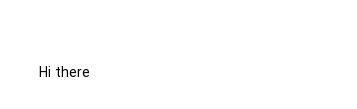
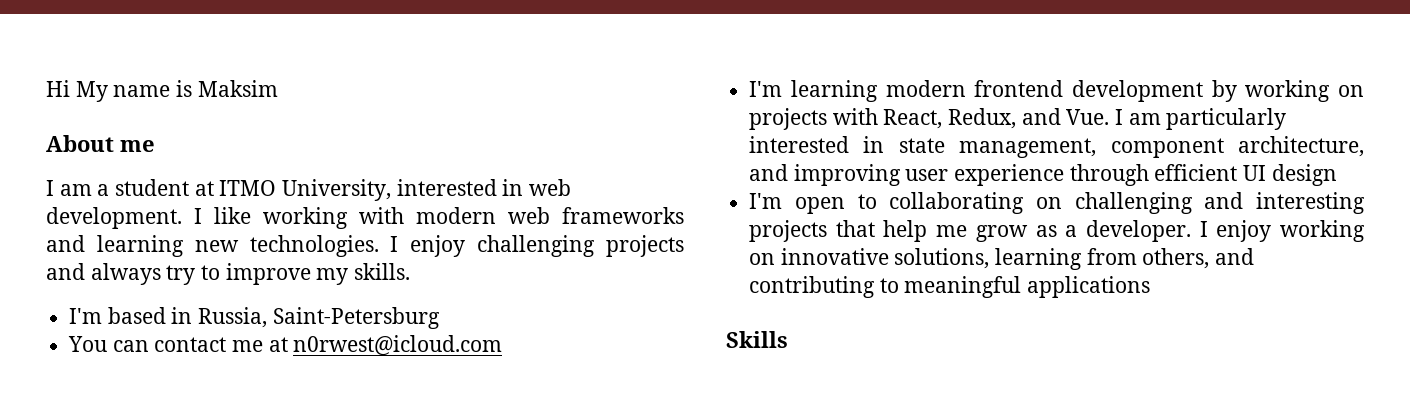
[55,66,90,77] there -> [75,80,278,102] [46,135,155,152] [46,179,572,201] [46,207,684,229] [46,235,685,257] [46,263,411,285] [69,307,440,329] [68,335,503,356] [749,80,1364,102] [749,108,1287,130] [749,136,1364,158] [749,164,1337,186] [749,192,1365,214] [749,220,1365,242] [749,248,1255,270] [749,276,1151,298] [726,331,788,348] My name is Maksim // About me // I am a student at ITMO University, interested in web development. I like working with modern web frameworks and learning new technologies. I enjoy challenging projects and always try to improve my skills. // I'm based in Russia, Saint-Petersburg // You can contact me at n0rwest@icloud.com // I'm learning modern frontend development by working on projects with React, Redux, and Vue. I am particularly interested in state management, component architecture, and improving user experience through efficient UI design // I'm open to collaborating on challenging and interesting projects that help me grow as a developer. I enjoy working on innovative solutions, learning from others, and contributing to meaningful applications // Skills

